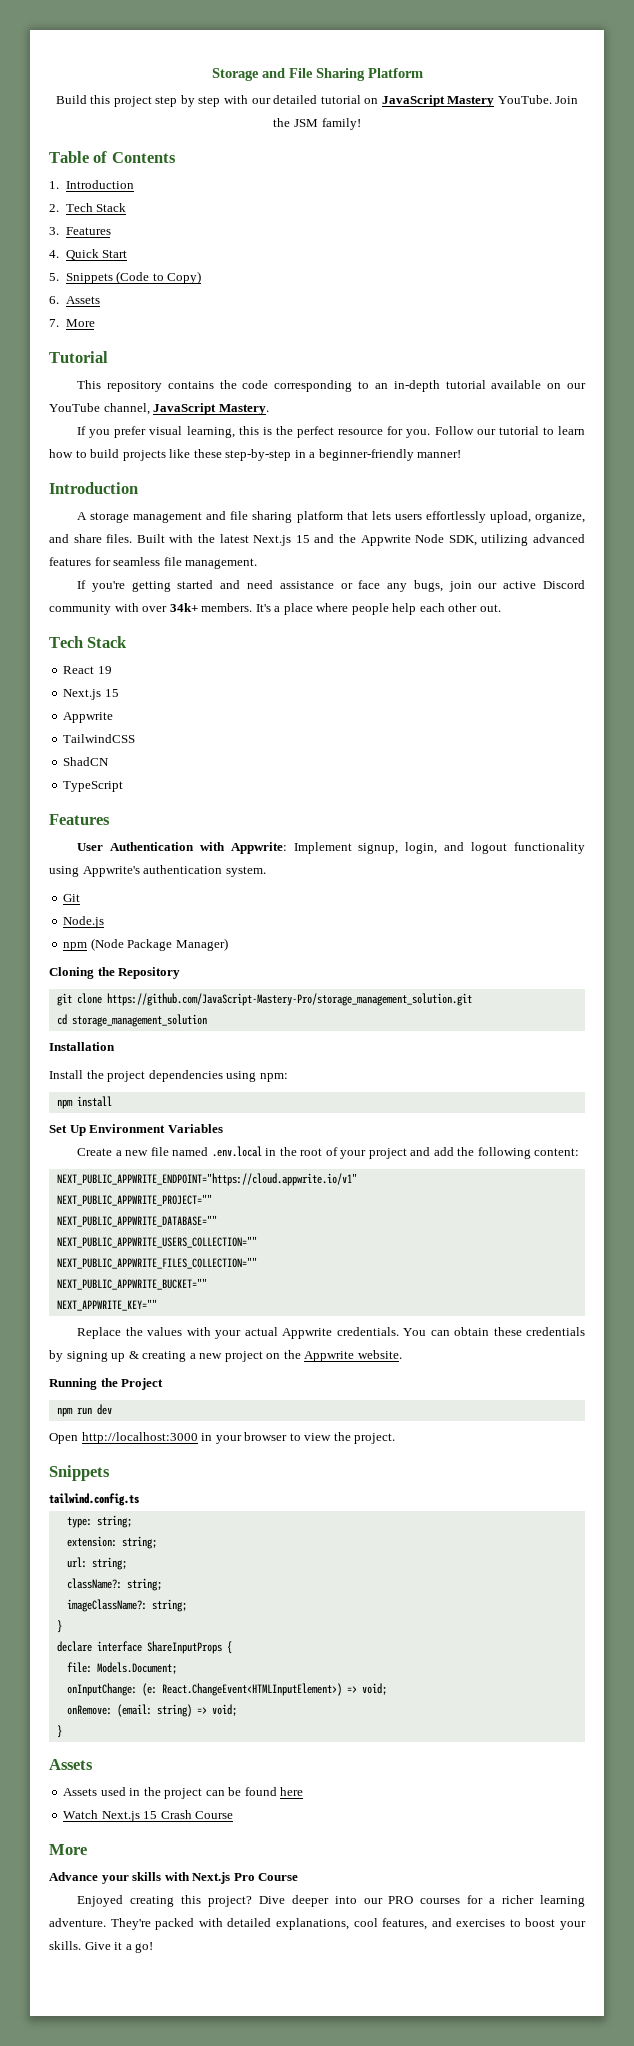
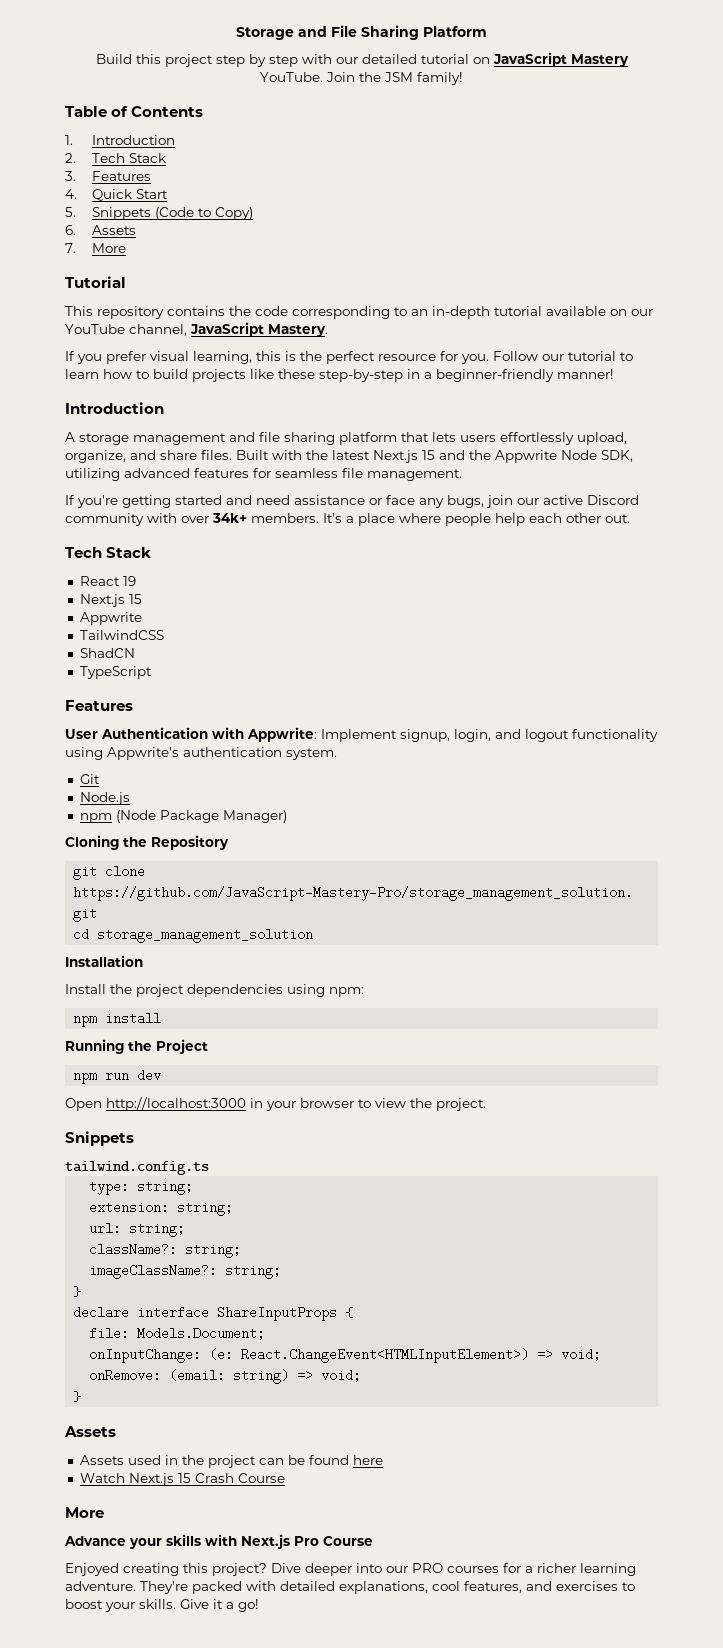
[49,1124,223,1136] [77,1146,580,1159] [56,1173,357,1186] [56,1194,212,1206] [56,1215,217,1227] [56,1236,257,1248] [56,1257,257,1269] [56,1278,207,1290] [56,1299,157,1311] [77,1327,585,1339] [49,1350,402,1362] // Set Up Environment Variables // Create a new file named .env.local in the root of your project and add the following content: // NEXT_PUBLIC_APPWRITE_ENDPOINT="https://cloud.appwrite.io/v1" // NEXT_PUBLIC_APPWRITE_PROJECT="" // NEXT_PUBLIC_APPWRITE_DATABASE="" // NEXT_PUBLIC_APPWRITE_USERS_COLLECTION="" // NEXT_PUBLIC_APPWRITE_FILES_COLLECTION="" // NEXT_PUBLIC_APPWRITE_BUCKET="" // NEXT_APPWRITE_KEY="" // Replace the values with your actual Appwrite credentials. You can obtain these credentials by signing up & creating a new project on the Appwrite website. -> (162, 1018) none

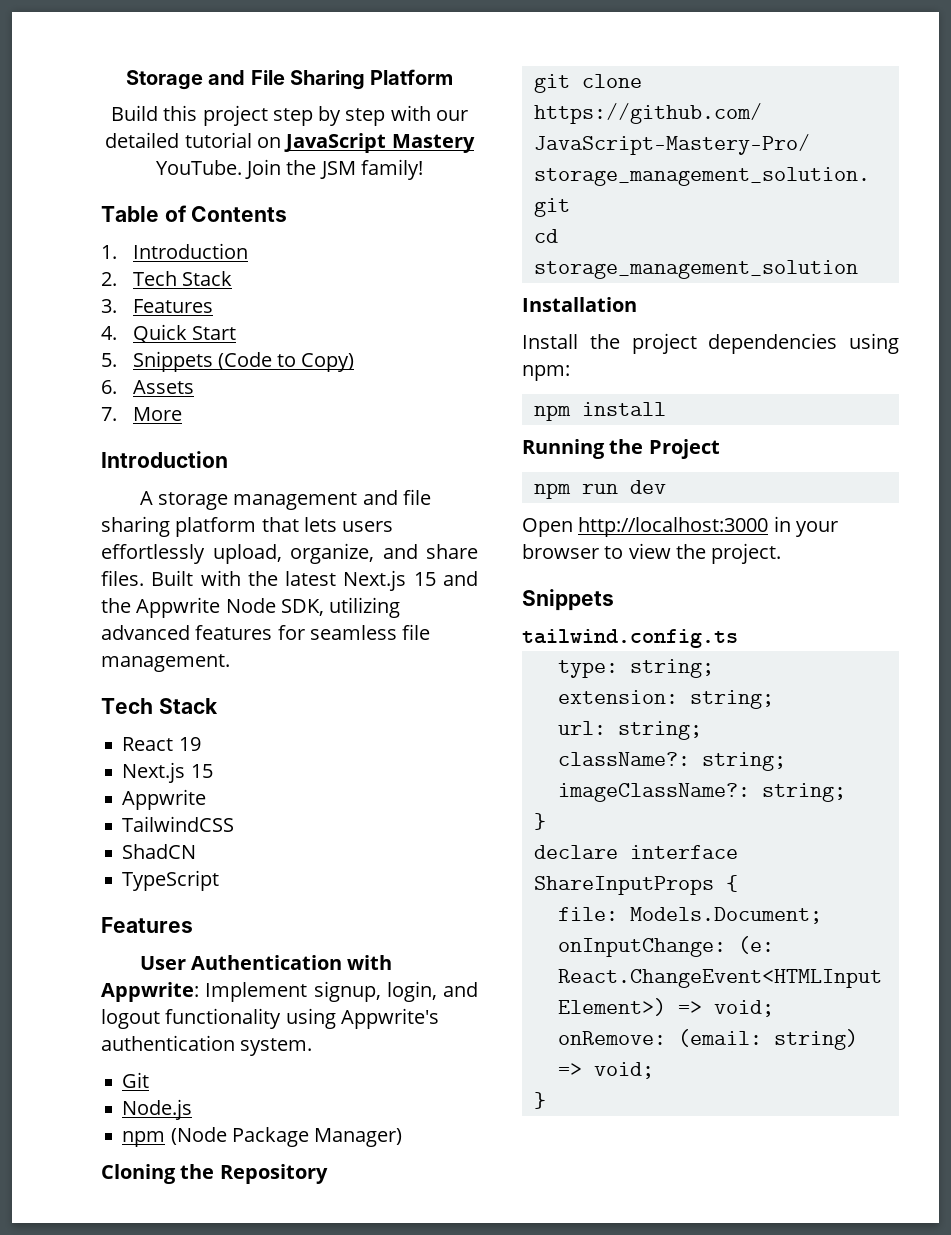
[65,276,126,288] [65,306,653,319] [65,322,328,337] [65,351,633,364] [65,369,614,382] // Tutorial // This repository contains the code corresponding to an in-depth tutorial available on our YouTube channel, JavaScript Mastery. // If you prefer visual learning, this is the perfect resource for you. Follow our tutorial to learn how to build projects like these step-by-step in a beginner-friendly manner! -> (182, 414) none
[65,495,639,508] [65,513,630,526] // If you're getting started and need assistance or face any bugs, join our active Discord community with over 34k+ members. It's a place where people help each other out. -> (230, 663) none
[64,1426,116,1437] [79,1455,383,1468] [79,1473,285,1486] [65,1507,104,1518] [64,1534,373,1549] [65,1563,636,1576] [65,1581,635,1594] [65,1599,259,1612] // Assets // Assets used in the project can be found here // Watch Next.js 15 Crash Course // More // Advance your skills with Next.js Pro Course // Enjoyed creating this project? Dive deeper into our PRO courses for a richer learning adventure. They're packed with detailed explanations, cool features, and exercises to boost your skills. Give it a go! -> (546, 1100) none

